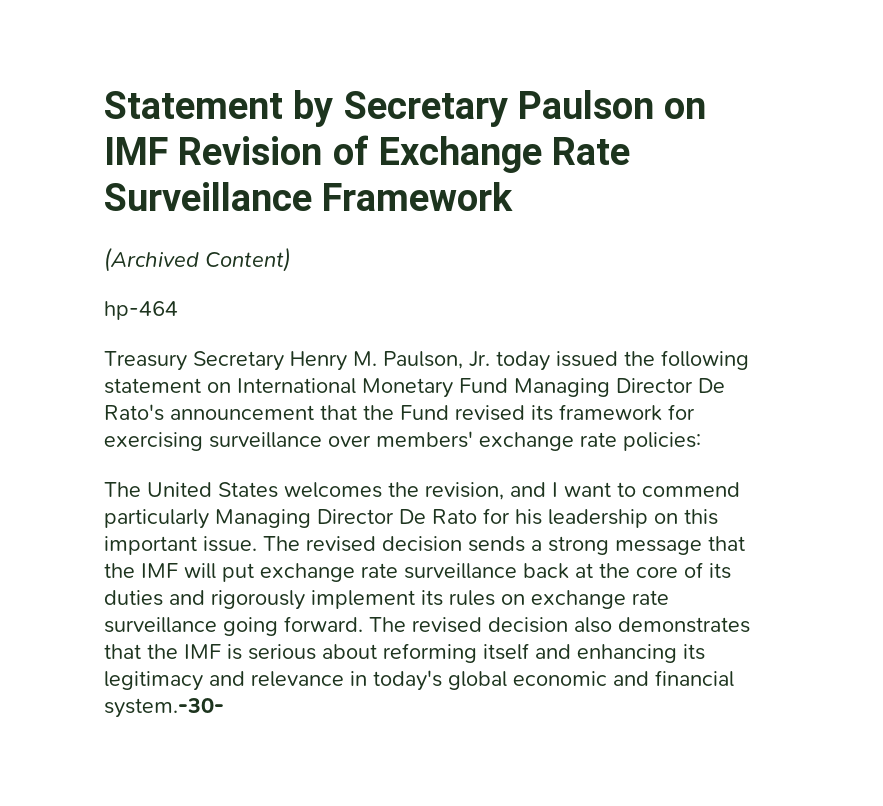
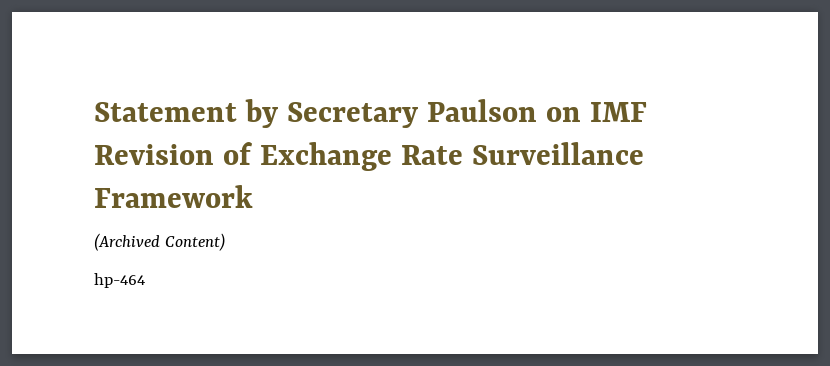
[104,350,749,371] [104,378,725,398] [104,404,695,421] [104,431,701,451] [104,482,740,500] [104,508,718,529] [104,536,745,555] [104,562,731,582] [104,590,669,610] [104,616,750,636] [104,643,705,663] [104,670,734,691] [104,698,224,718] // Treasury Secretary Henry M. Paulson, Jr. today issued the following statement on International Monetary Fund Managing Director De Rato's announcement that the Fund revised its framework for exercising surveillance over members' exchange rate policies: // The United States welcomes the revision, and I want to commend particularly Managing Director De Rato for his leadership on this important issue. The revised decision sends a strong message that the IMF will put exchange rate surveillance back at the core of its duties and rigorously implement its rules on exchange rate surveillance going forward. The revised decision also demonstrates that the IMF is serious about reforming itself and enhancing its legitimacy and relevance in today's global economic and financial system.-30- -> (145, 280) none

